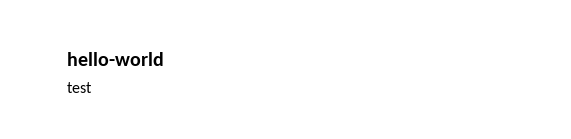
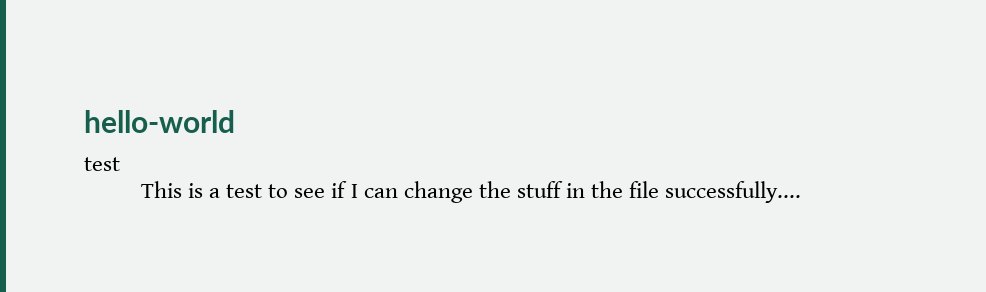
(92, 87) none -> [141,181,802,203] // This is a test to see if I can change the stuff in the file successfully....

